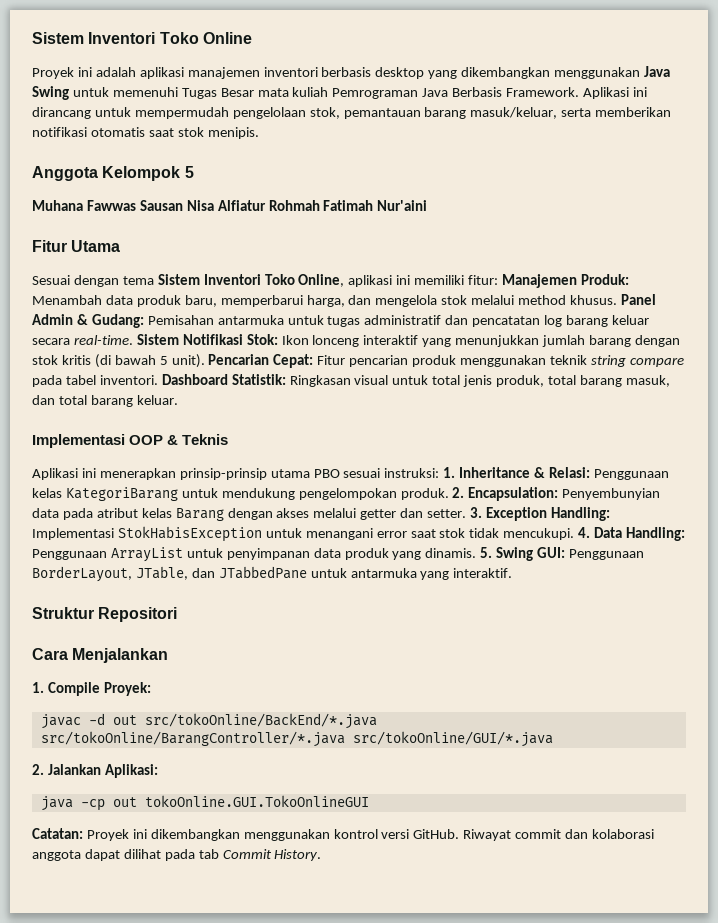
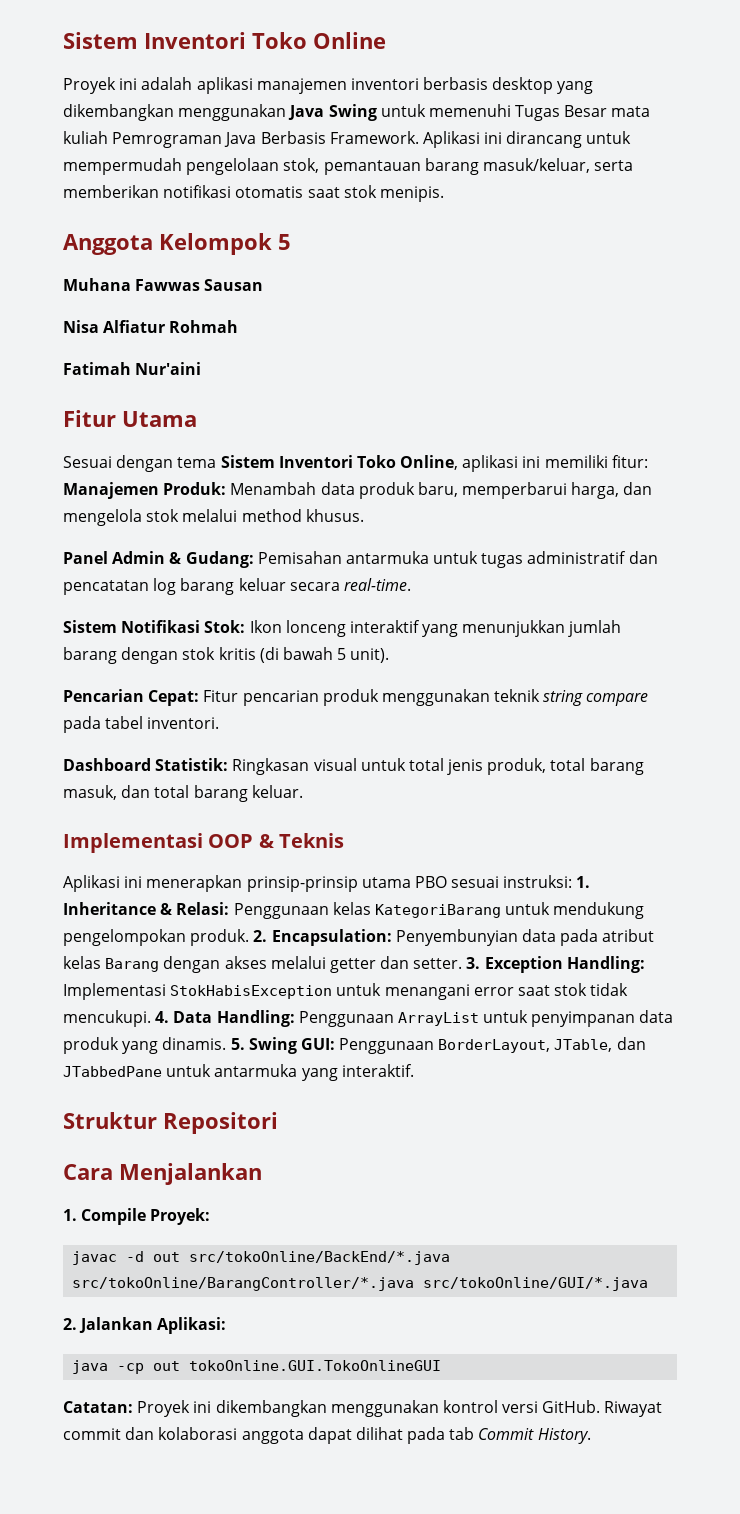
(183, 205) none -> (264, 285) //
(320, 205) none -> (239, 326) //
(618, 300) none -> (364, 515) //
(133, 340) none -> (411, 584) //
(205, 361) none -> (390, 655) //
(158, 380) none -> (220, 723) //

